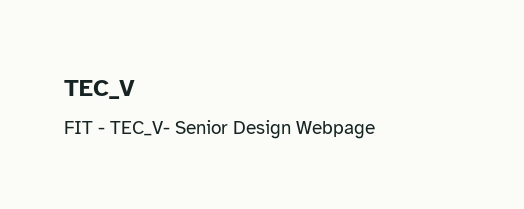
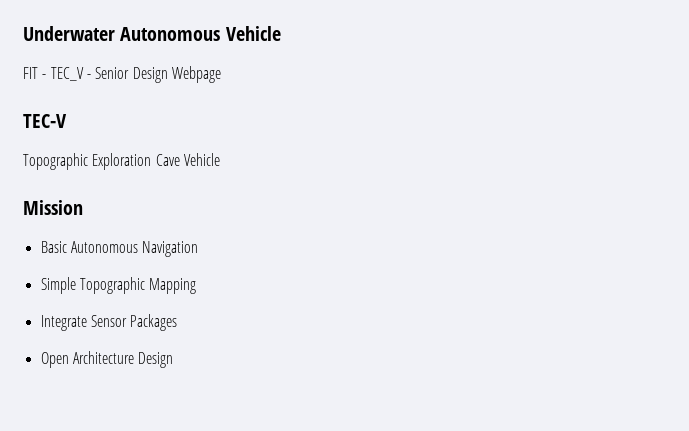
[64,80,135,99] TEC_V -> [23,26,281,41] Underwater Autonomous Vehicle
[110,121,171,136] TEC_V- -> [50,67,91,81] TEC_V -
(375, 130) none -> [23,114,67,128] [23,153,220,170] [23,200,83,215] [40,241,199,257] [40,277,197,294] [40,314,178,331] [40,351,174,368] // TEC-V // Topographic Exploration Cave Vehicle // Mission // Basic Autonomous Navigation // Simple Topographic Mapping // Integrate Sensor Packages // Open Architecture Design

